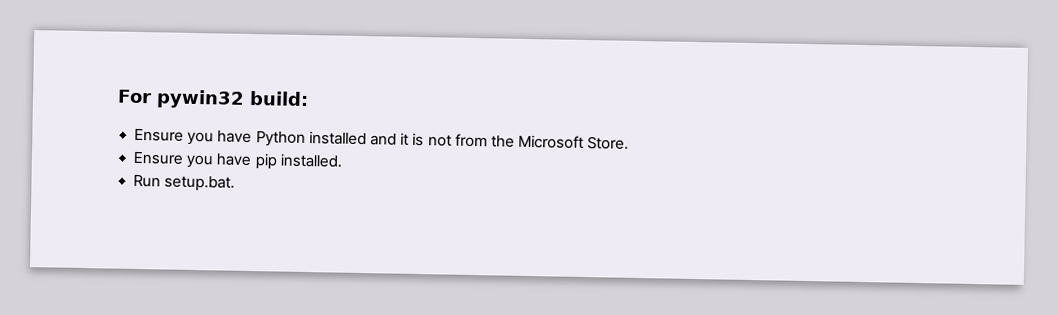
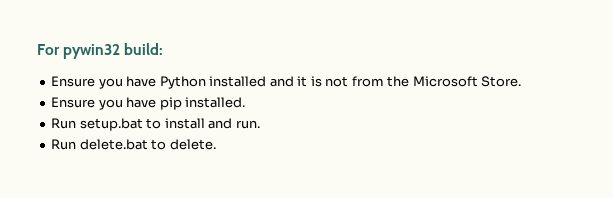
[164,175,236,192] setup.bat. -> [79,118,260,131] [51,139,216,150] setup.bat to install and run. // Run delete.bat to delete.

